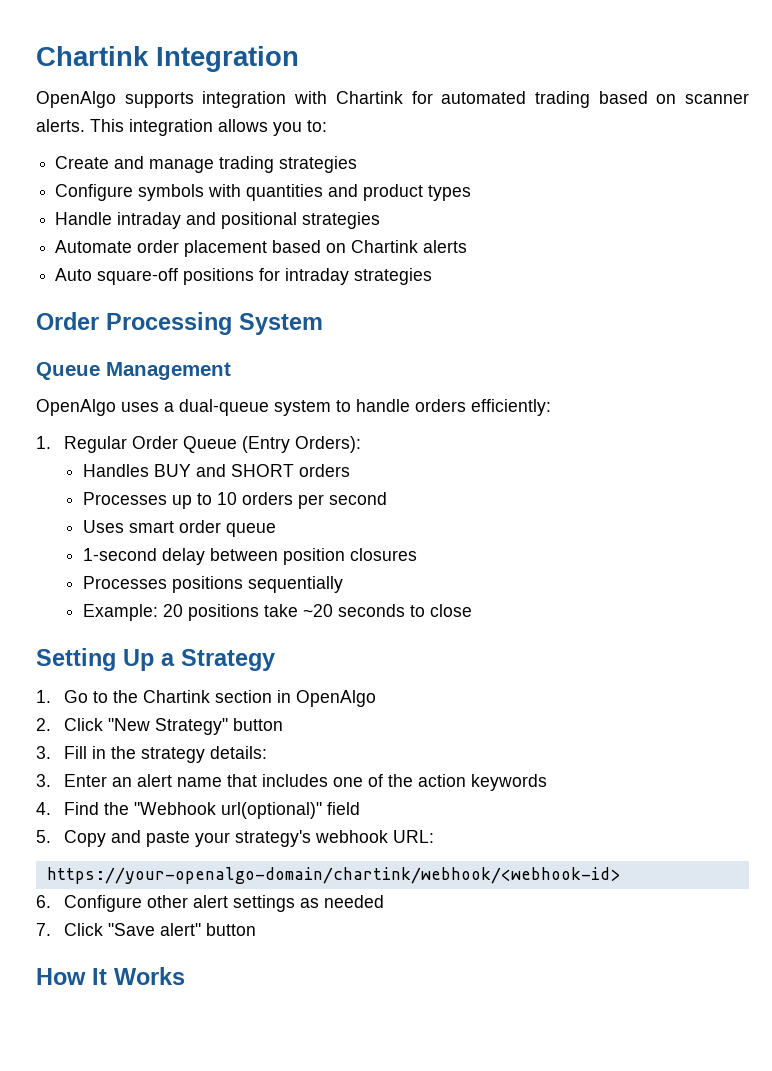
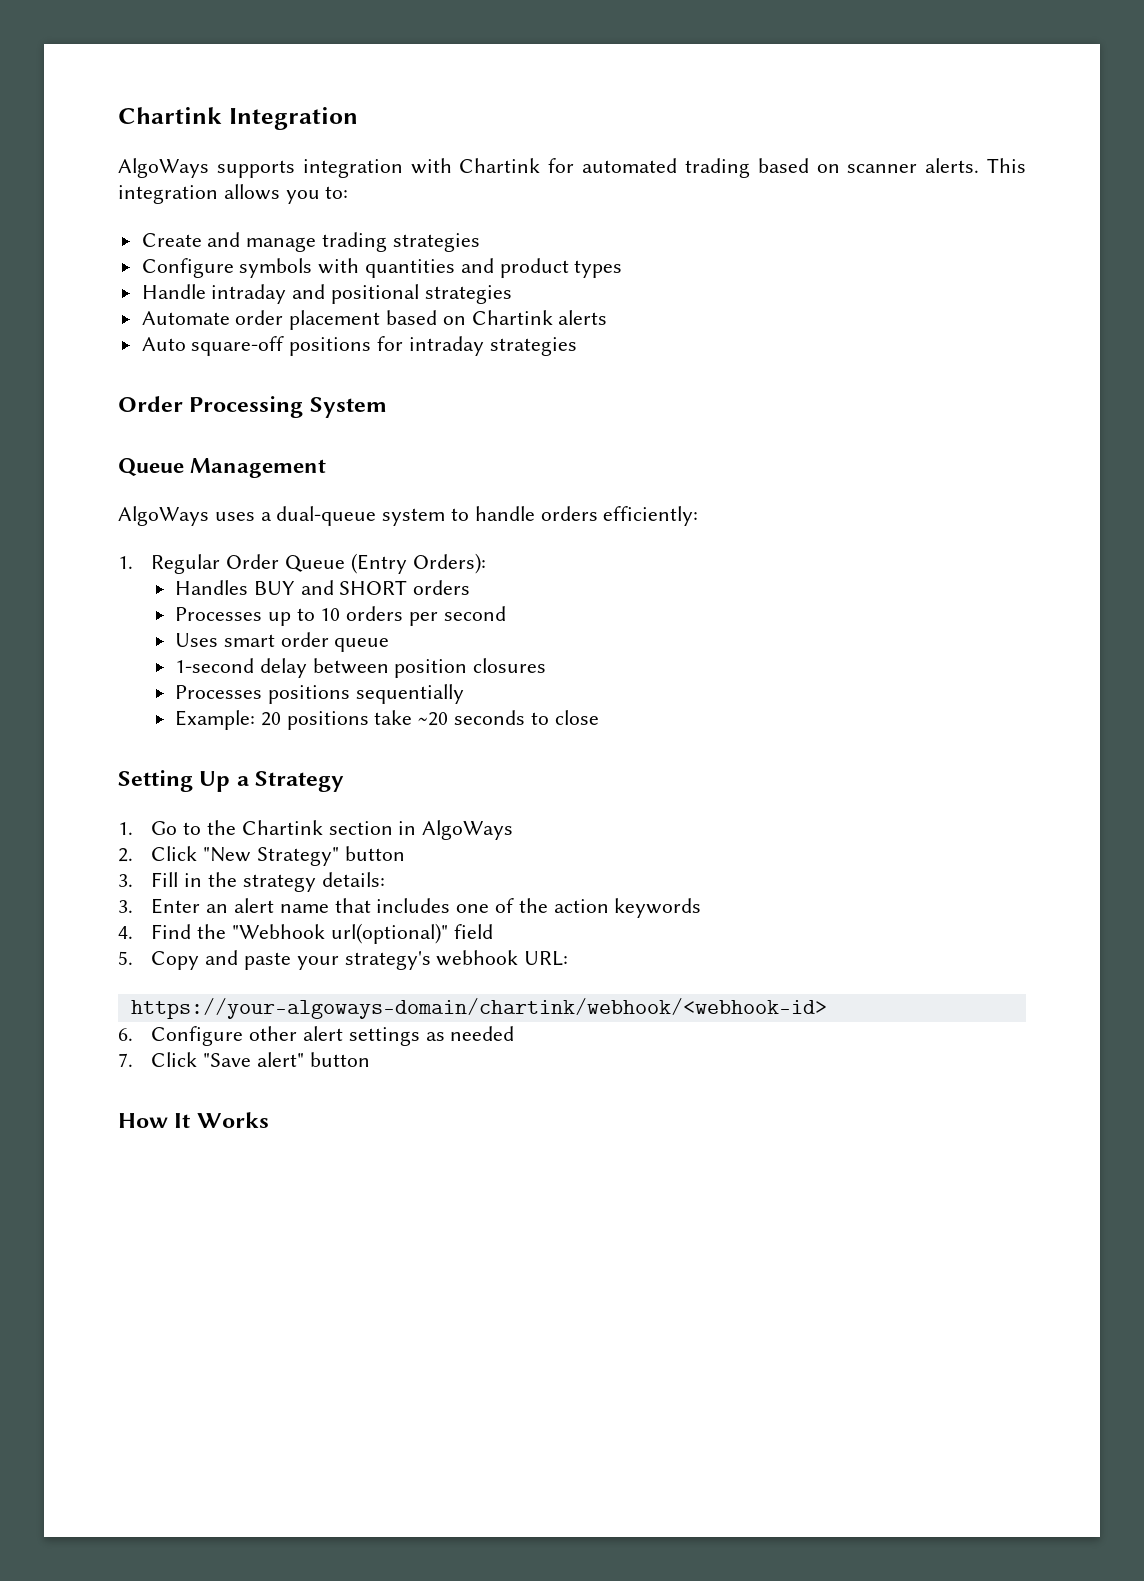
[36,91,116,108] OpenAlgo -> [118,158,209,178] AlgoWays
[36,399,116,416] OpenAlgo -> [118,506,209,526] AlgoWays
[295,690,376,707] OpenAlgo -> [422,820,514,840] AlgoWays
[46,867,620,884] https://your-openalgo-domain/chartink/webhook/<webhook-id> -> [130,998,827,1019] https://your-algoways-domain/chartink/webhook/<webhook-id>

